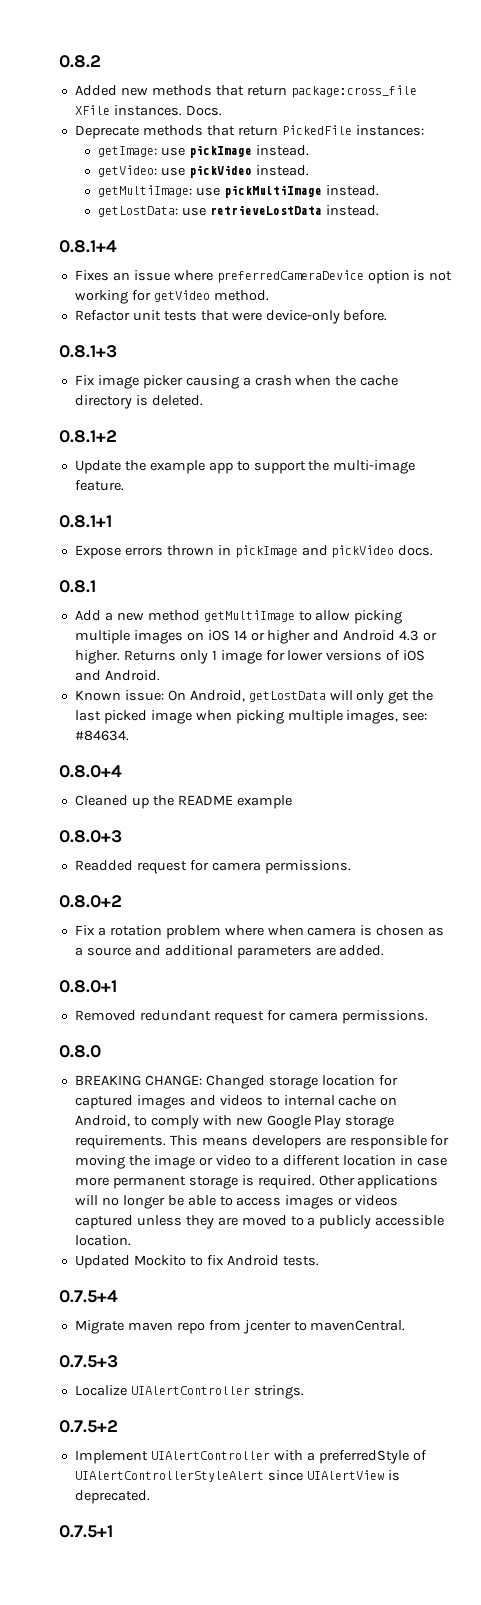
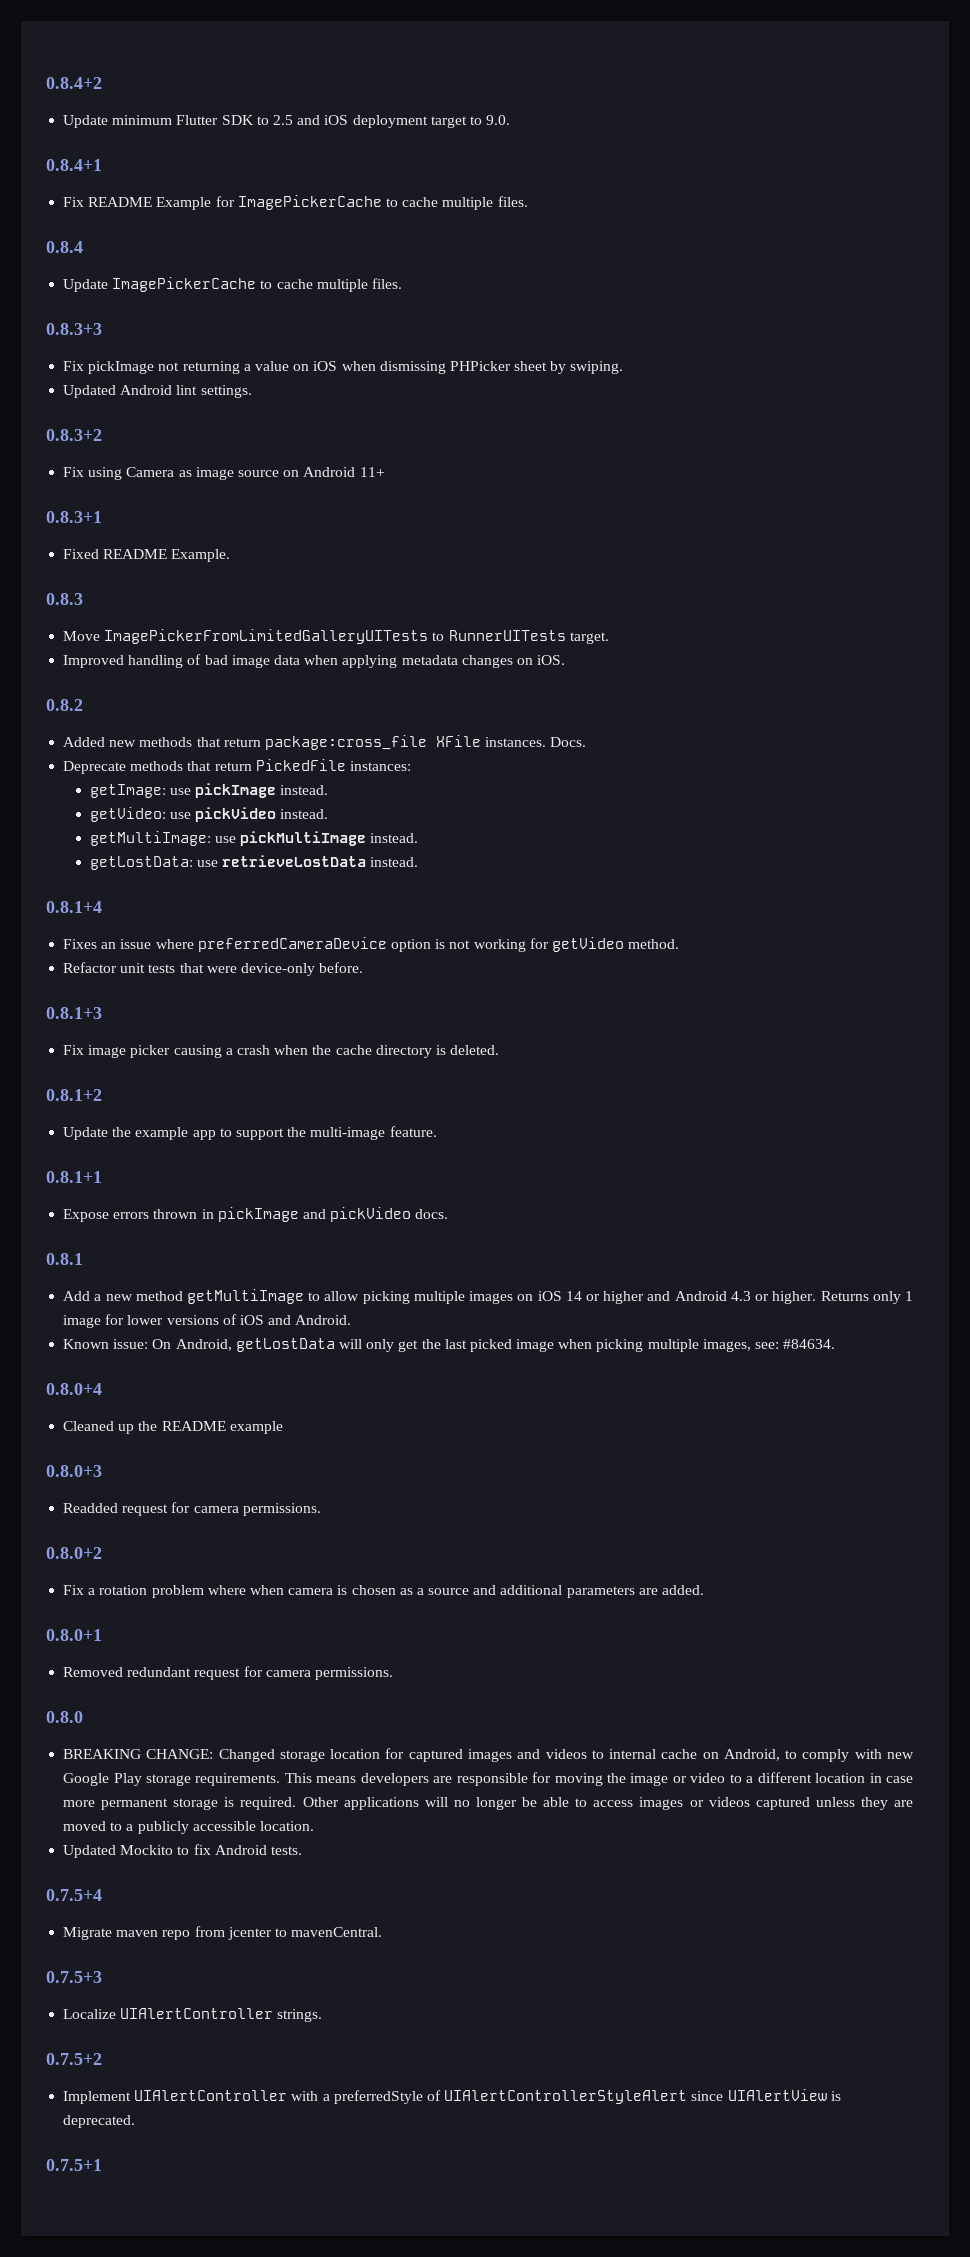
(59, 61) none -> [46,77,102,89] [63,115,511,128] [46,159,102,171] [63,195,528,210] [46,241,83,253] [63,277,402,292] [46,323,102,335] [63,361,624,374] [63,385,252,398] [46,429,102,441] [63,467,385,480] [46,511,102,523] [63,549,231,562] [46,593,83,605] [63,629,609,644] [63,654,566,668] 0.8.4+2 // Update minimum Flutter SDK to 2.5 and iOS deployment target to 9.0. // 0.8.4+1 // Fix README Example for ImagePickerCache to cache multiple files. // 0.8.4 // Update ImagePickerCache to cache multiple files. // 0.8.3+3 // Fix pickImage not returning a value on iOS when dismissing PHPicker sheet by swiping. // Updated Android lint settings. // 0.8.3+2 // Fix using Camera as image source on Android 11+ // 0.8.3+1 // Fixed README Example. // 0.8.3 // Move ImagePickerFromLimitedGalleryUITests to RunnerUITests target. // Improved handling of bad image data when applying metadata changes on iOS. //

